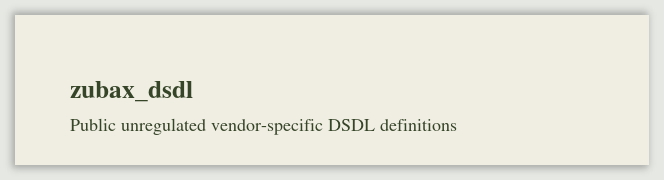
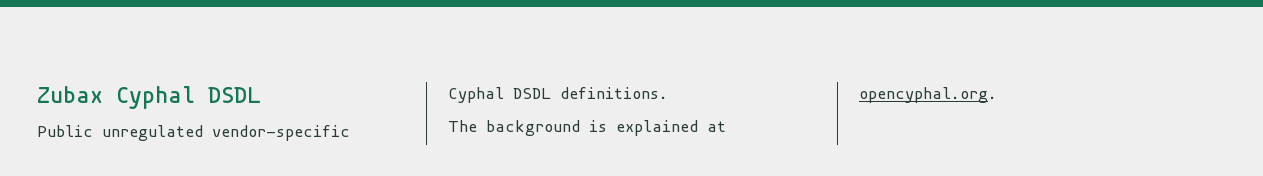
[70,81,193,102] zubax_dsdl -> [37,86,261,109] Zubax Cyphal DSDL
[328,119,457,131] DSDL definitions -> [448,87,668,103] [448,120,726,136] [859,87,997,103] Cyphal DSDL definitions. // The background is explained at opencyphal.org.

